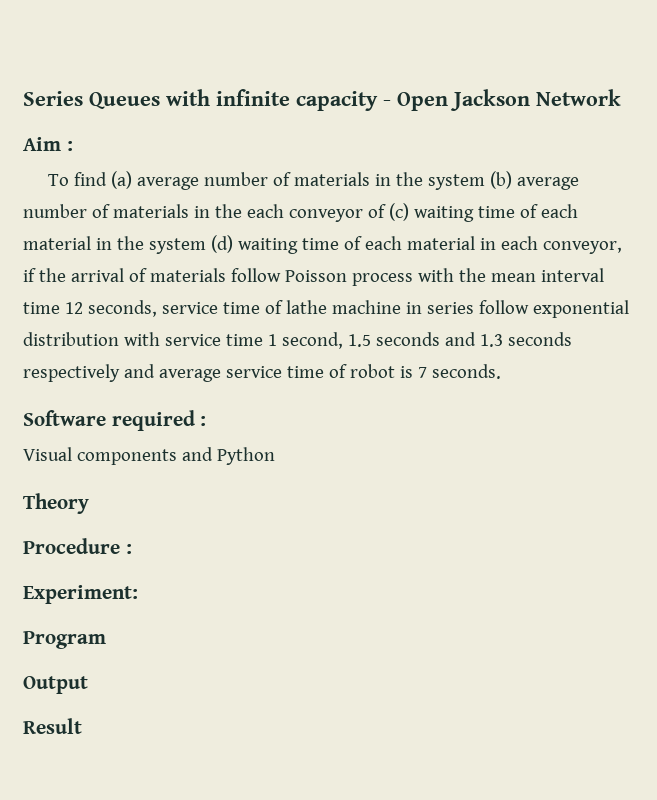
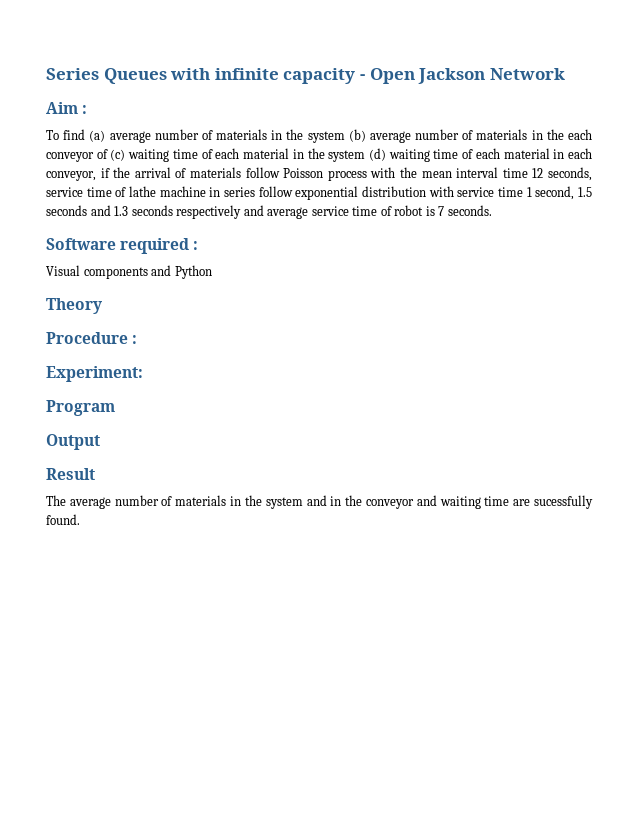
(82, 726) none -> [46,495,593,509] [46,514,80,525] // The average number of materials in the system and in the conveyor and waiting time are sucessfully found.

